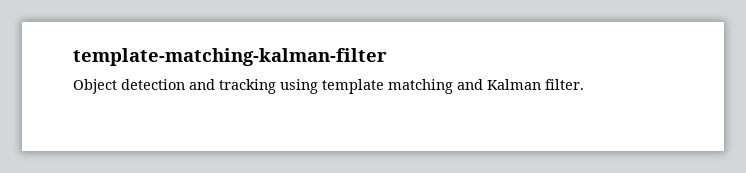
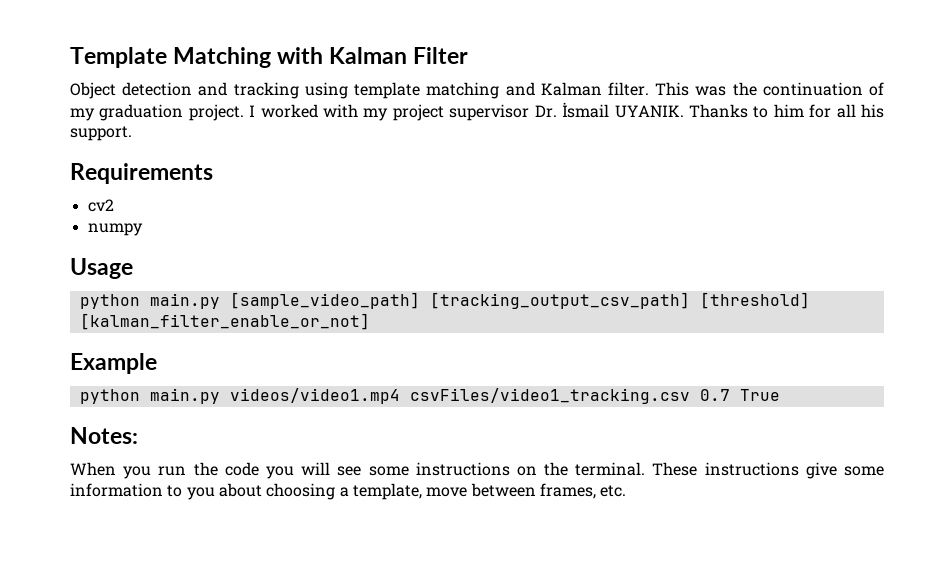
[73,48,387,66] template-matching-kalman-filter -> [70,47,469,68] Template Matching with Kalman Filter
(584, 84) none -> [655,82,884,96] [70,102,884,121] [70,126,132,141] [70,163,213,184] [87,199,114,212] [87,223,143,236] [70,258,133,279] [79,292,810,309] [79,313,370,330] [70,353,157,374] [79,388,780,404] [70,427,138,444] [70,462,884,479] [70,483,627,500] This was the continuation of my graduation project. I worked with my project supervisor Dr. İsmail UYANIK. Thanks to him for all his support. // Requirements // cv2 // numpy // Usage // python main.py [sample_video_path] [tracking_output_csv_path] [threshold] [kalman_filter_enable_or_not] // Example // python main.py videos/video1.mp4 csvFiles/video1_tracking.csv 0.7 True // Notes: // When you run the code you will see some instructions on the terminal. These instructions give some information to you about choosing a template, move between frames, etc.

